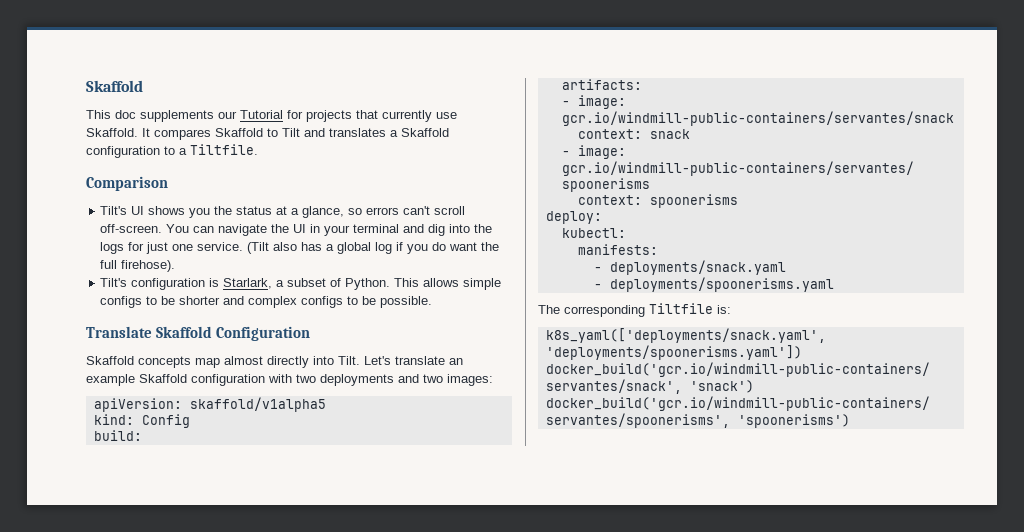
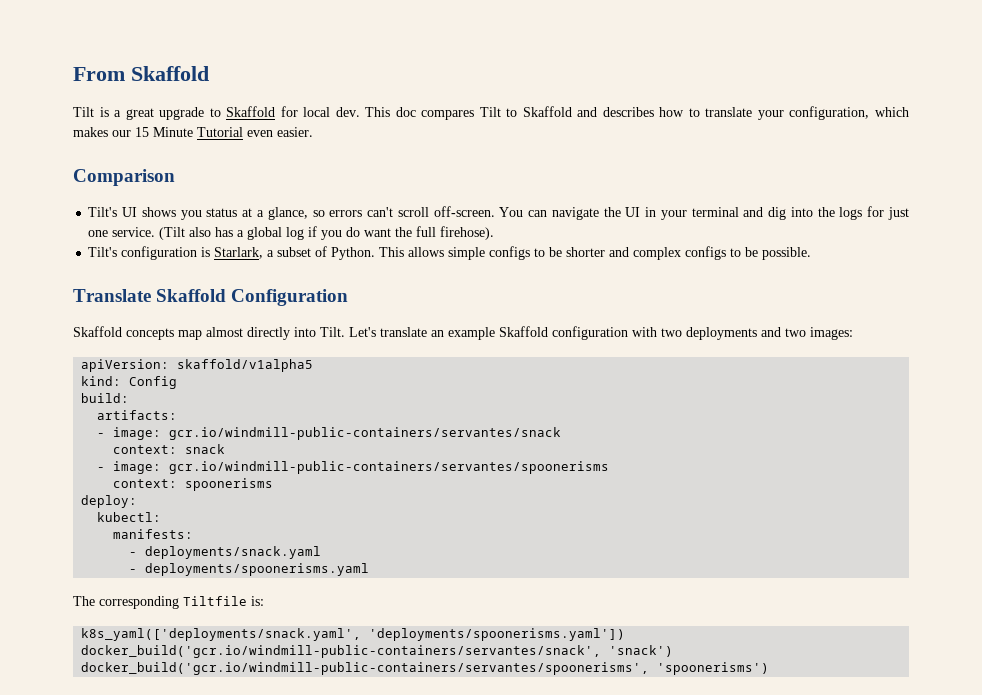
(86, 86) none -> [73,67,125,81] From
[86,110,457,122] [86,128,449,140] [86,144,258,158] This doc supplements our Tutorial for projects that currently use Skaffold. It compares Skaffold to Tilt and translates a Skaffold configuration to a Tiltfile. -> [73,106,909,120] [73,127,313,137] Tilt is a great upgrade to Skaffold for local dev. This doc compares Tilt to Skaffold and describes how to translate your configuration, which makes our 15 Minute Tutorial even easier.
[214,206,233,215] the -> (202, 215) none

